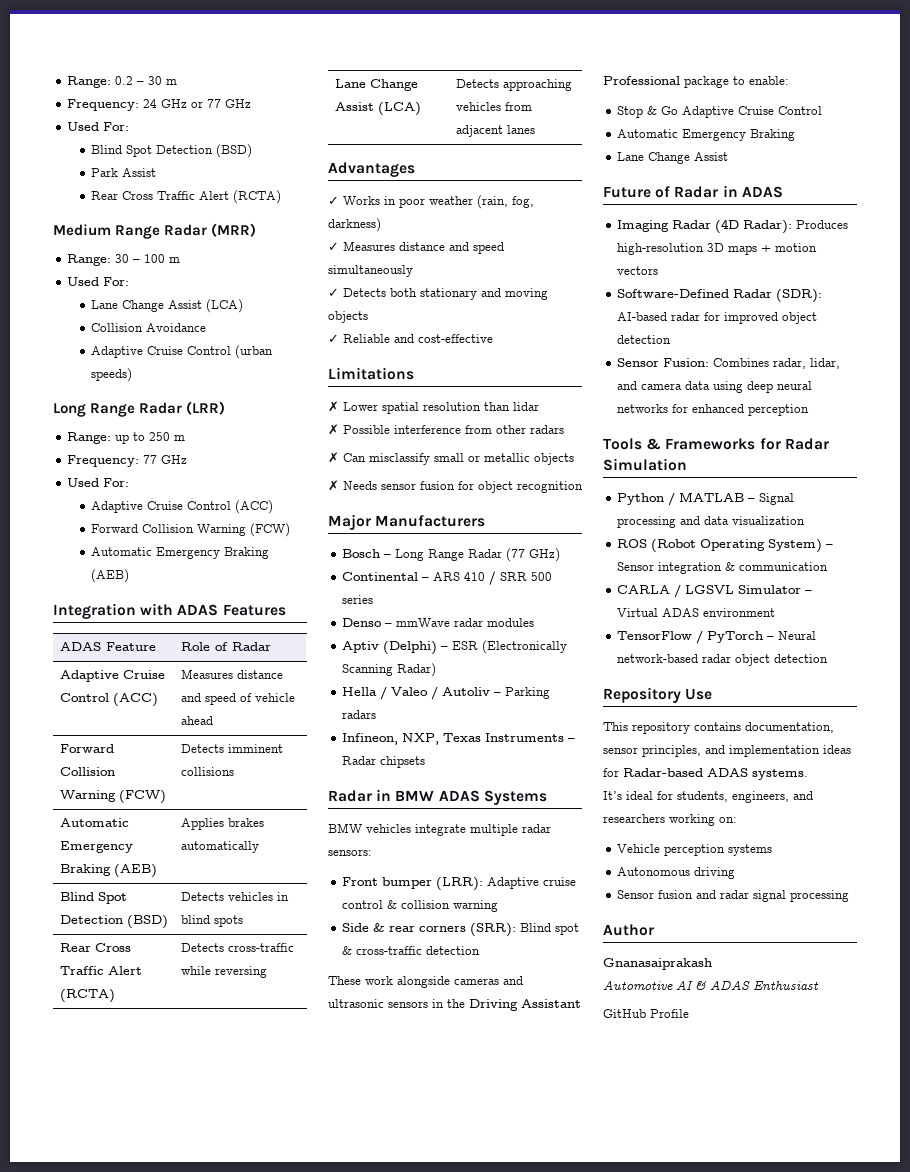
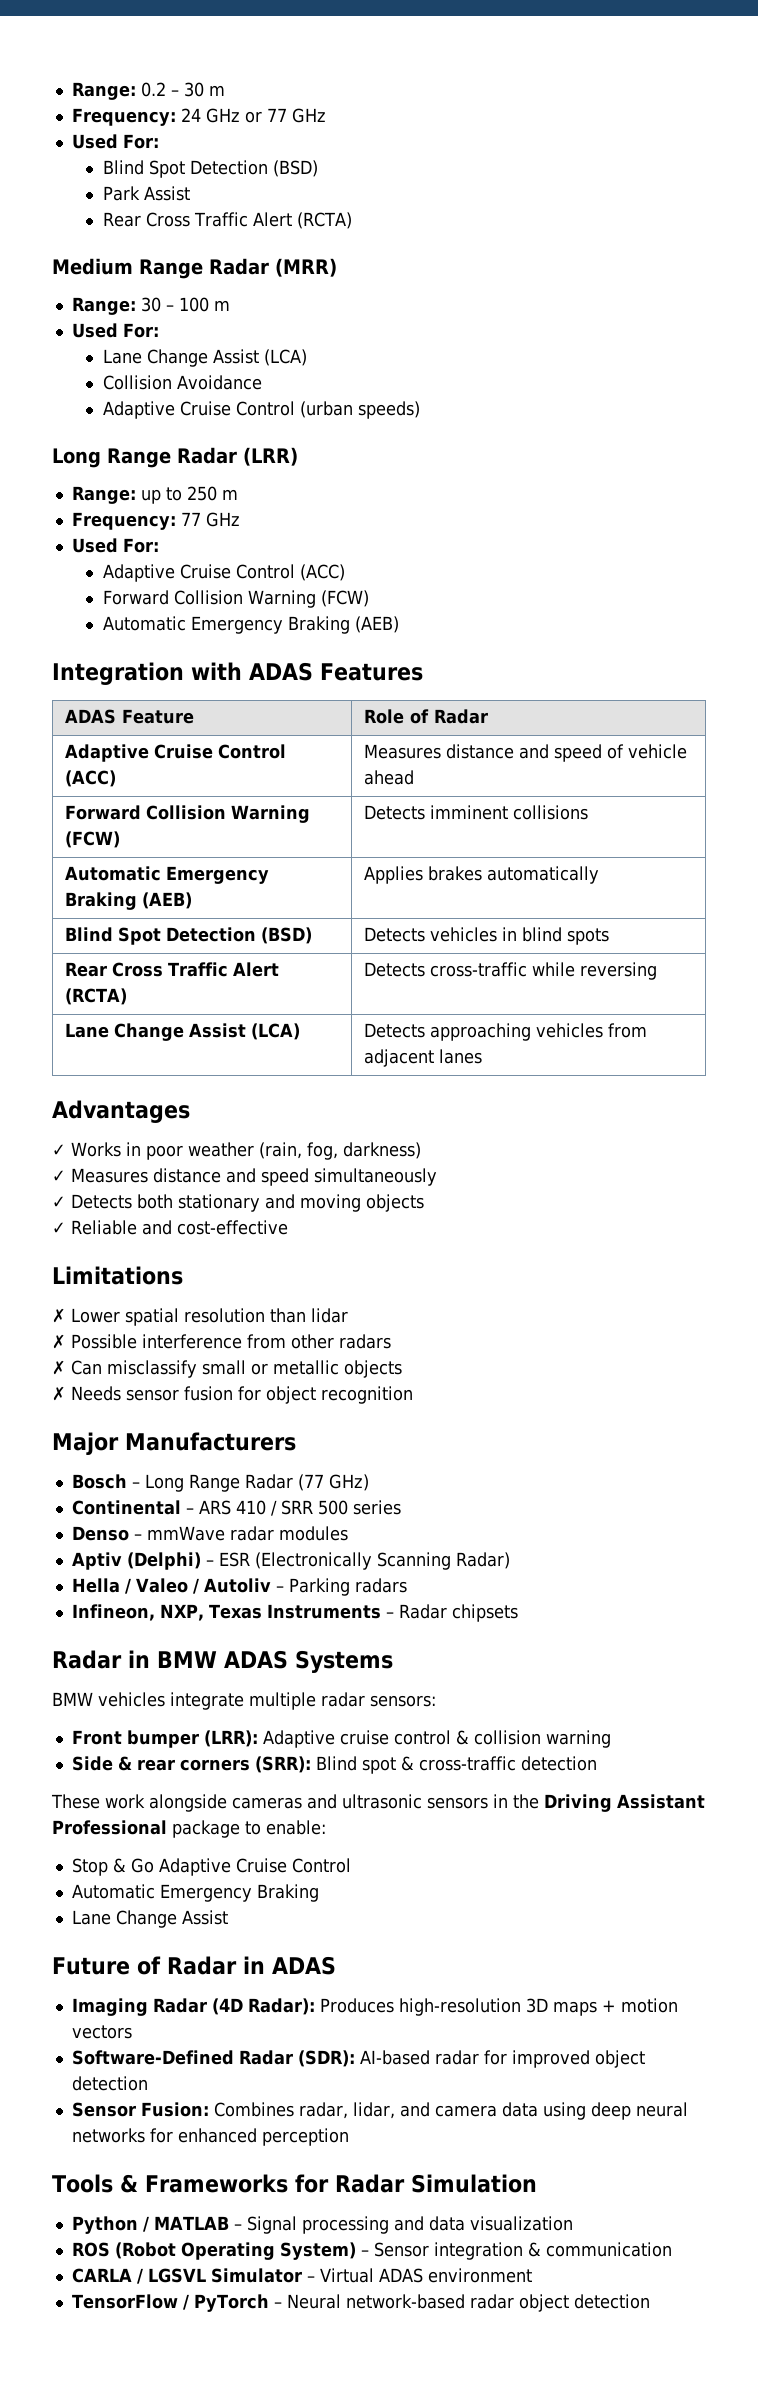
[603,687,713,703] [603,722,834,734] [603,745,851,757] [603,768,808,780] [603,791,813,803] [603,814,737,826] [617,844,773,856] [617,867,736,879] [617,890,850,902] [603,924,654,936] [603,958,712,970] [603,980,819,990] [603,1009,689,1018] // Repository Use // This repository contains documentation, sensor principles, and implementation ideas for Radar-based ADAS systems. // It’s ideal for students, engineers, and researchers working on: // Vehicle perception systems // Autonomous driving // Sensor fusion and radar signal processing // Author // Gnanasaiprakash // Automotive AI & ADAS Enthusiast // GitHub Profile -> (650, 2301) none

